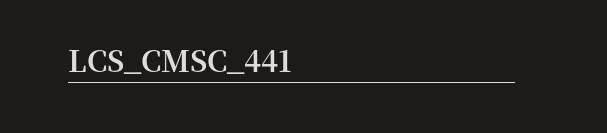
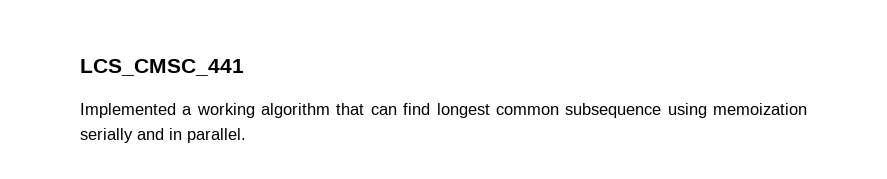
(292, 62) none -> [80,103,807,118] [80,128,246,143] // Implemented a working algorithm that can find longest common subsequence using memoization serially and in parallel.

